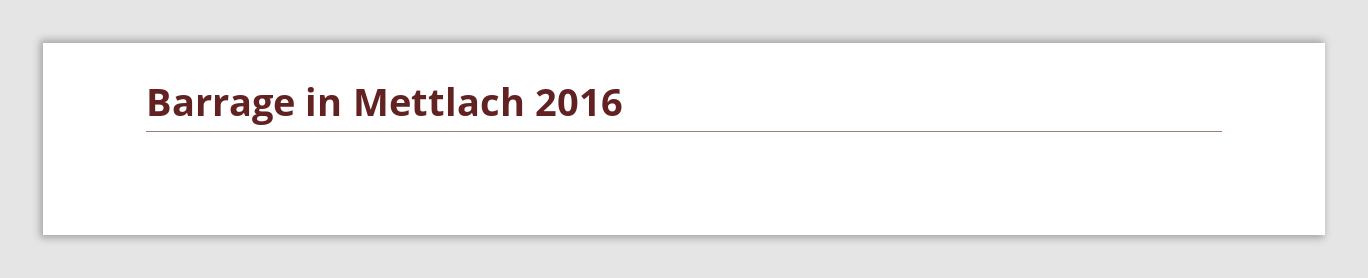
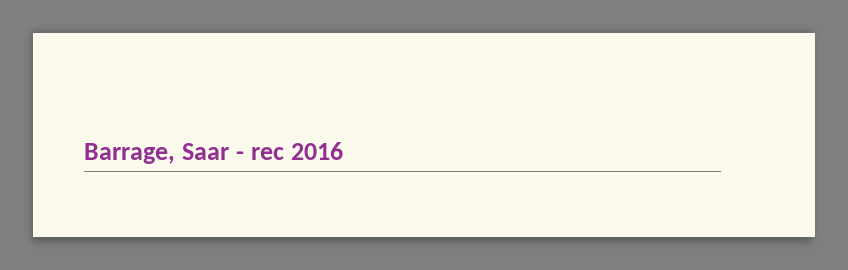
[146,87,525,125] Barrage in Mettlach -> [84,143,285,164] Barrage, Saar - rec

